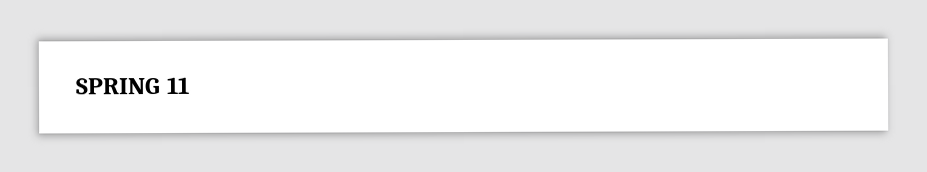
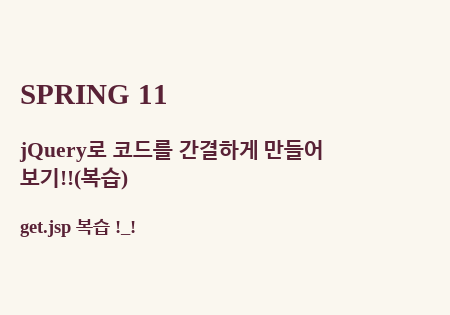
(190, 85) none -> [19,140,325,162] [20,167,128,190] [20,218,136,237] // jQuery로 코드를 간결하게 만들어 보기!!(복습) // get.jsp 복습 !_!

